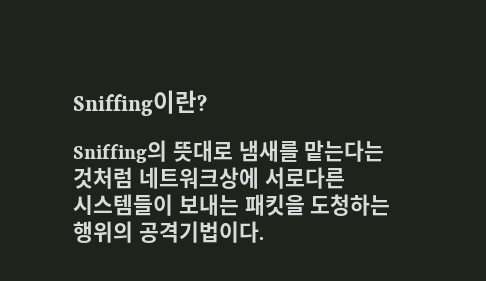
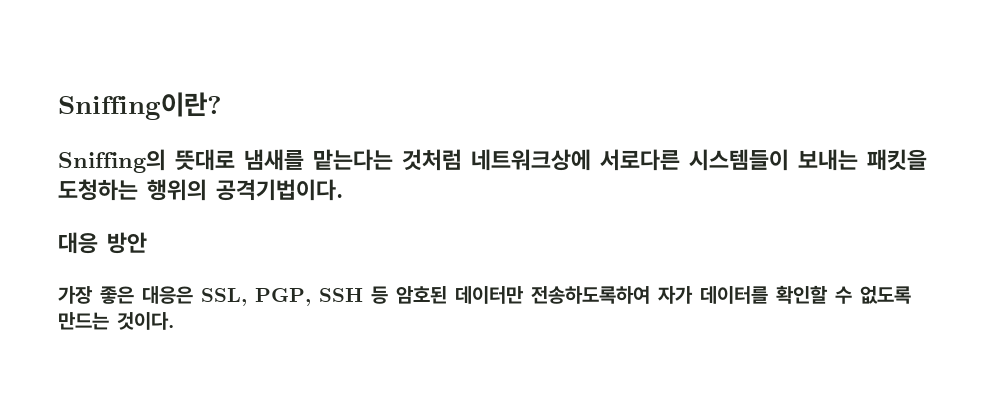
(264, 232) none -> [58,232,147,254] [58,285,911,306] [58,312,174,330] // 대응 방안 // 가장 좋은 대응은 SSL, PGP, SSH 등 암호된 데이터만 전송하도록하여 자가 데이터를 확인할 수 없도록 만드는 것이다.

